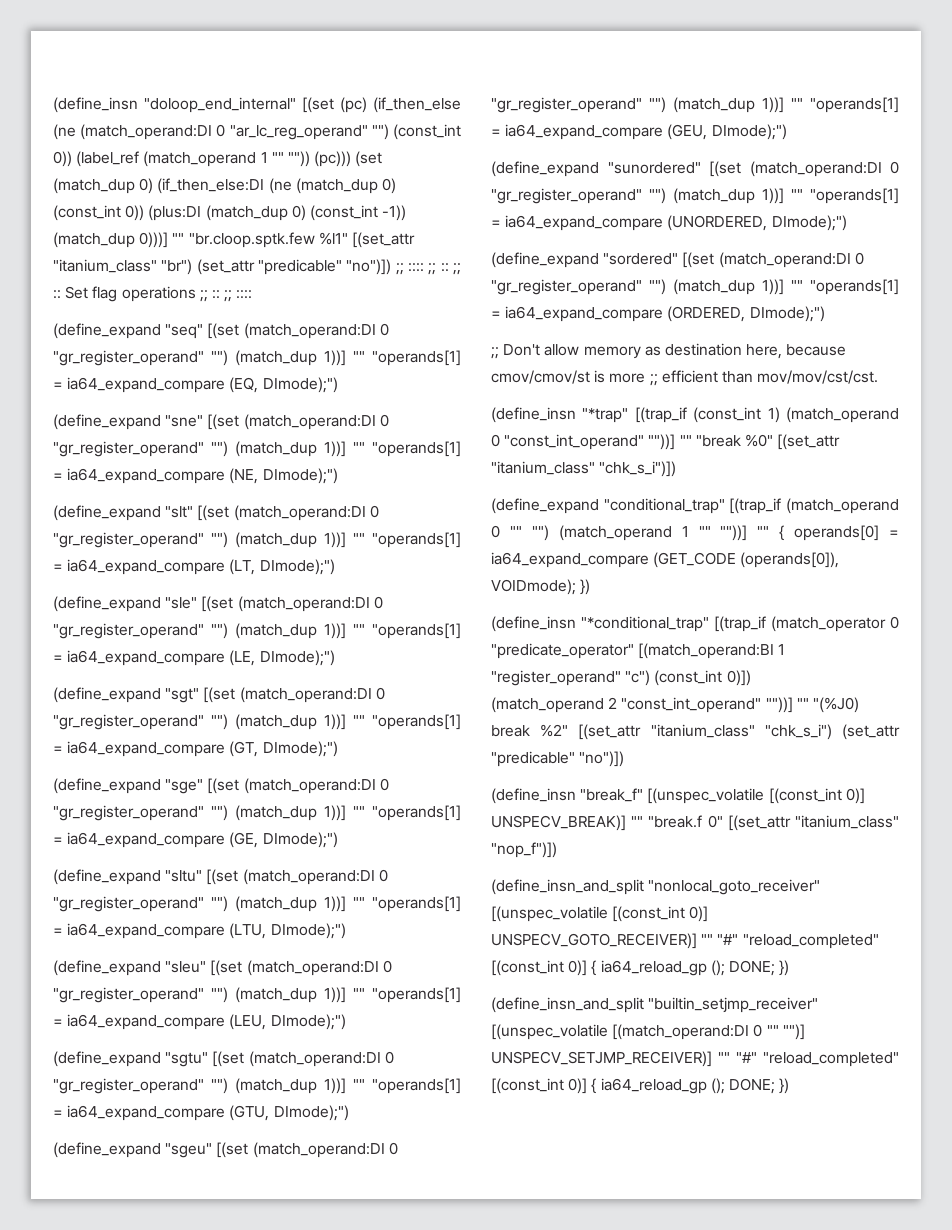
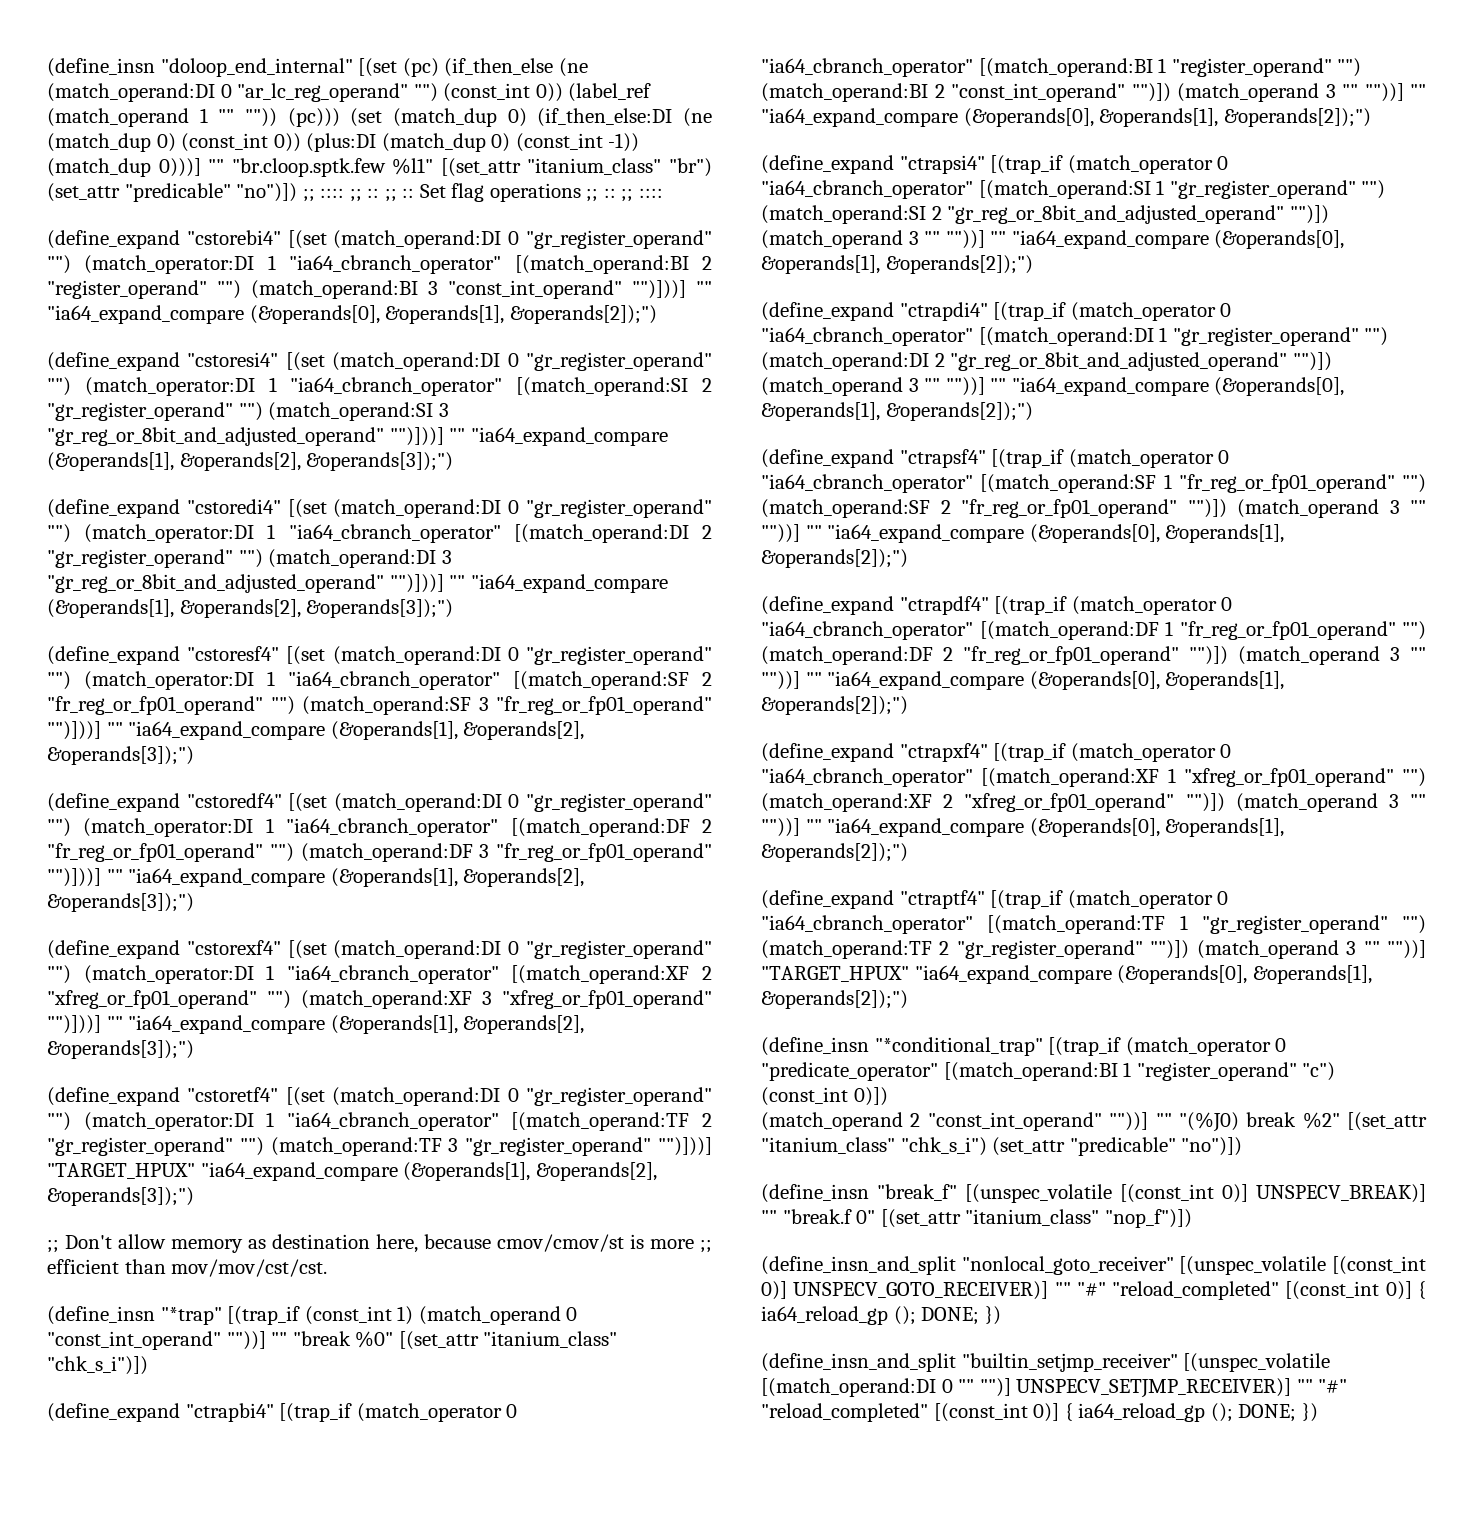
[165,323,389,339] [53,350,461,366] [53,377,338,393] [53,414,389,430] [53,441,461,457] [53,468,338,484] [53,505,379,521] [53,532,461,548] [53,559,335,575] [53,596,383,612] [53,623,461,639] [53,650,335,666] [53,687,385,703] [53,714,461,730] [53,741,338,757] [53,778,389,794] [53,805,461,821] [53,832,338,848] [53,869,388,885] [53,896,461,912] [53,923,346,939] [53,960,392,976] [53,987,461,1003] [53,1014,346,1030] [53,1051,394,1067] [53,1078,461,1094] [53,1105,349,1121] [53,1142,398,1158] [491,97,899,113] [491,124,787,140] [491,161,899,177] [491,188,899,204] [491,215,847,231] [491,252,864,268] [491,279,899,295] [491,306,825,322] "seq" [(set (match_operand:DI 0 "gr_register_operand" "") (match_dup 1))] "" "operands[1] = ia64_expand_compare (EQ, DImode);") // (define_expand "sne" [(set (match_operand:DI 0 "gr_register_operand" "") (match_dup 1))] "" "operands[1] = ia64_expand_compare (NE, DImode);") // (define_expand "slt" [(set (match_operand:DI 0 "gr_register_operand" "") (match_dup 1))] "" "operands[1] = ia64_expand_compare (LT, DImode);") // (define_expand "sle" [(set (match_operand:DI 0 "gr_register_operand" "") (match_dup 1))] "" "operands[1] = ia64_expand_compare (LE, DImode);") // (define_expand "sgt" [(set (match_operand:DI 0 "gr_register_operand" "") (match_dup 1))] "" "operands[1] = ia64_expand_compare (GT, DImode);") // (define_expand "sge" [(set (match_operand:DI 0 "gr_register_operand" "") (match_dup 1))] "" "operands[1] = ia64_expand_compare (GE, DImode);") // (define_expand "sltu" [(set (match_operand:DI 0 "gr_register_operand" "") (match_dup 1))] "" "operands[1] = ia64_expand_compare (LTU, DImode);") // (define_expand "sleu" [(set (match_operand:DI 0 "gr_register_operand" "") (match_dup 1))] "" "operands[1] = ia64_expand_compare (LEU, DImode);") // (define_expand "sgtu" [(set (match_operand:DI 0 "gr_register_operand" "") (match_dup 1))] "" "operands[1] = ia64_expand_compare (GTU, DImode);") // (define_expand "sgeu" [(set (match_operand:DI 0 "gr_register_operand" "") (match_dup 1))] "" "operands[1] = ia64_expand_compare (GEU, DImode);") // (define_expand "sunordered" [(set (match_operand:DI 0 "gr_register_operand" "") (match_dup 1))] "" "operands[1] = ia64_expand_compare (UNORDERED, DImode);") // (define_expand "sordered" [(set (match_operand:DI 0 "gr_register_operand" "") (match_dup 1))] "" "operands[1] = ia64_expand_compare (ORDERED, DImode);") -> [186,230,712,249] [47,255,713,274] [47,280,712,299] [47,305,657,324] [47,352,713,371] [47,377,712,396] [47,402,449,421] [47,427,668,446] [47,452,454,471] [47,499,712,518] [47,524,712,543] [47,549,452,568] [47,574,668,593] [47,599,454,618] [47,646,712,665] [47,671,712,690] [47,696,712,715] [47,721,585,740] [47,746,194,765] [47,793,713,812] [47,818,713,837] [47,843,712,862] [47,868,585,887] [47,893,194,912] [47,940,712,959] [47,965,713,984] [47,990,712,1009] [47,1015,585,1034] [47,1040,194,1059] [47,1087,713,1106] [47,1112,713,1131] [47,1137,712,1156] [47,1162,657,1181] [47,1187,194,1206] "cstorebi4" [(set (match_operand:DI 0 "gr_register_operand" "") (match_operator:DI 1 "ia64_cbranch_operator" [(match_operand:BI 2 "register_operand" "") (match_operand:BI 3 "const_int_operand" "")]))] "" "ia64_expand_compare (&operands[0], &operands[1], &operands[2]);") // (define_expand "cstoresi4" [(set (match_operand:DI 0 "gr_register_operand" "") (match_operator:DI 1 "ia64_cbranch_operator" [(match_operand:SI 2 "gr_register_operand" "") (match_operand:SI 3 "gr_reg_or_8bit_and_adjusted_operand" "")]))] "" "ia64_expand_compare (&operands[1], &operands[2], &operands[3]);") // (define_expand "cstoredi4" [(set (match_operand:DI 0 "gr_register_operand" "") (match_operator:DI 1 "ia64_cbranch_operator" [(match_operand:DI 2 "gr_register_operand" "") (match_operand:DI 3 "gr_reg_or_8bit_and_adjusted_operand" "")]))] "" "ia64_expand_compare (&operands[1], &operands[2], &operands[3]);") // (define_expand "cstoresf4" [(set (match_operand:DI 0 "gr_register_operand" "") (match_operator:DI 1 "ia64_cbranch_operator" [(match_operand:SF 2 "fr_reg_or_fp01_operand" "") (match_operand:SF 3 "fr_reg_or_fp01_operand" "")]))] "" "ia64_expand_compare (&operands[1], &operands[2], &operands[3]);") // (define_expand "cstoredf4" [(set (match_operand:DI 0 "gr_register_operand" "") (match_operator:DI 1 "ia64_cbranch_operator" [(match_operand:DF 2 "fr_reg_or_fp01_operand" "") (match_operand:DF 3 "fr_reg_or_fp01_operand" "")]))] "" "ia64_expand_compare (&operands[1], &operands[2], &operands[3]);") // (define_expand "cstorexf4" [(set (match_operand:DI 0 "gr_register_operand" "") (match_operator:DI 1 "ia64_cbranch_operator" [(match_operand:XF 2 "xfreg_or_fp01_operand" "") (match_operand:XF 3 "xfreg_or_fp01_operand" "")]))] "" "ia64_expand_compare (&operands[1], &operands[2], &operands[3]);") // (define_expand "cstoretf4" [(set (match_operand:DI 0 "gr_register_operand" "") (match_operator:DI 1 "ia64_cbranch_operator" [(match_operand:TF 2 "gr_register_operand" "") (match_operand:TF 3 "gr_register_operand" "")]))] "TARGET_HPUX" "ia64_expand_compare (&operands[1], &operands[2], &operands[3]);")
[603,498,899,514] [491,525,899,541] [491,552,840,568] [491,579,591,595] "conditional_trap" [(trap_if (match_operand 0 "" "") (match_operand 1 "" ""))] "" { operands[0] = ia64_expand_compare (GET_CODE (operands[0]), VOIDmode); }) -> [185,1403,518,1422] [761,58,1362,77] [761,83,1426,102] [761,108,1371,127] [761,155,1229,174] [761,180,1386,199] [761,205,1329,224] [761,230,1345,249] [761,255,1033,274] [761,302,1232,321] [761,327,1389,346] [761,352,1332,371] [761,377,1345,396] [761,402,1033,421] [761,449,1230,468] [761,474,1426,493] [761,499,1426,518] [761,524,1285,543] [761,549,908,568] [761,596,1233,615] [761,621,1426,640] [761,646,1426,665] [761,671,1285,690] [761,696,908,715] [761,743,1232,762] [761,768,1426,787] [761,793,1426,812] [761,818,1285,837] [761,843,908,862] [761,890,1229,909] [761,915,1426,934] [761,940,1426,959] [761,965,1372,984] [761,990,908,1009] "ctrapbi4" [(trap_if (match_operator 0 "ia64_cbranch_operator" [(match_operand:BI 1 "register_operand" "") (match_operand:BI 2 "const_int_operand" "")]) (match_operand 3 "" ""))] "" "ia64_expand_compare (&operands[0], &operands[1], &operands[2]);") // (define_expand "ctrapsi4" [(trap_if (match_operator 0 "ia64_cbranch_operator" [(match_operand:SI 1 "gr_register_operand" "") (match_operand:SI 2 "gr_reg_or_8bit_and_adjusted_operand" "")]) (match_operand 3 "" ""))] "" "ia64_expand_compare (&operands[0], &operands[1], &operands[2]);") // (define_expand "ctrapdi4" [(trap_if (match_operator 0 "ia64_cbranch_operator" [(match_operand:DI 1 "gr_register_operand" "") (match_operand:DI 2 "gr_reg_or_8bit_and_adjusted_operand" "")]) (match_operand 3 "" ""))] "" "ia64_expand_compare (&operands[0], &operands[1], &operands[2]);") // (define_expand "ctrapsf4" [(trap_if (match_operator 0 "ia64_cbranch_operator" [(match_operand:SF 1 "fr_reg_or_fp01_operand" "") (match_operand:SF 2 "fr_reg_or_fp01_operand" "")]) (match_operand 3 "" ""))] "" "ia64_expand_compare (&operands[0], &operands[1], &operands[2]);") // (define_expand "ctrapdf4" [(trap_if (match_operator 0 "ia64_cbranch_operator" [(match_operand:DF 1 "fr_reg_or_fp01_operand" "") (match_operand:DF 2 "fr_reg_or_fp01_operand" "")]) (match_operand 3 "" ""))] "" "ia64_expand_compare (&operands[0], &operands[1], &operands[2]);") // (define_expand "ctrapxf4" [(trap_if (match_operator 0 "ia64_cbranch_operator" [(match_operand:XF 1 "xfreg_or_fp01_operand" "") (match_operand:XF 2 "xfreg_or_fp01_operand" "")]) (match_operand 3 "" ""))] "" "ia64_expand_compare (&operands[0], &operands[1], &operands[2]);") // (define_expand "ctraptf4" [(trap_if (match_operator 0 "ia64_cbranch_operator" [(match_operand:TF 1 "gr_register_operand" "") (match_operand:TF 2 "gr_register_operand" "")]) (match_operand 3 "" ""))] "TARGET_HPUX" "ia64_expand_compare (&operands[0], &operands[1], &operands[2]);")

